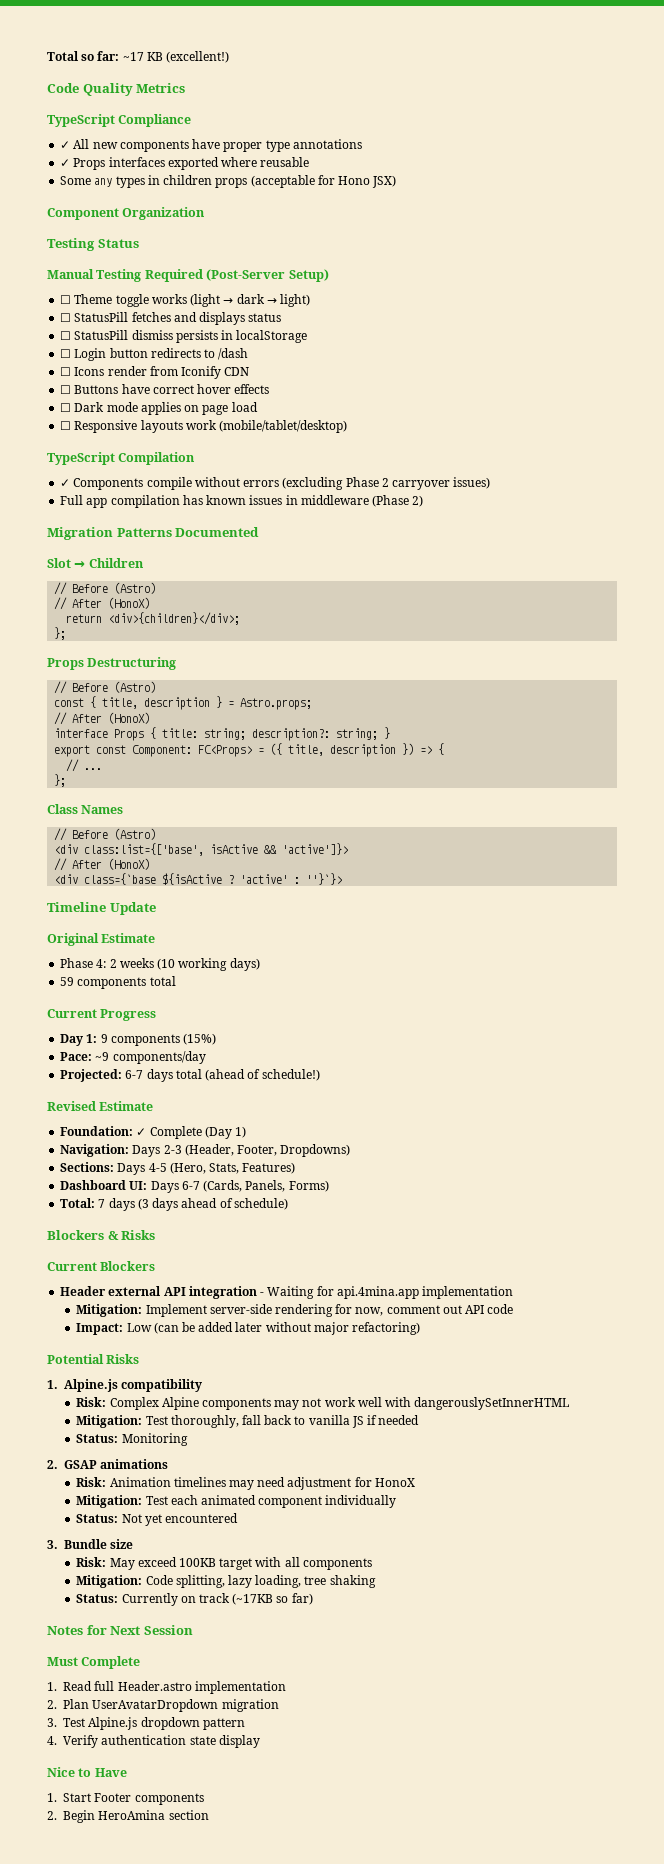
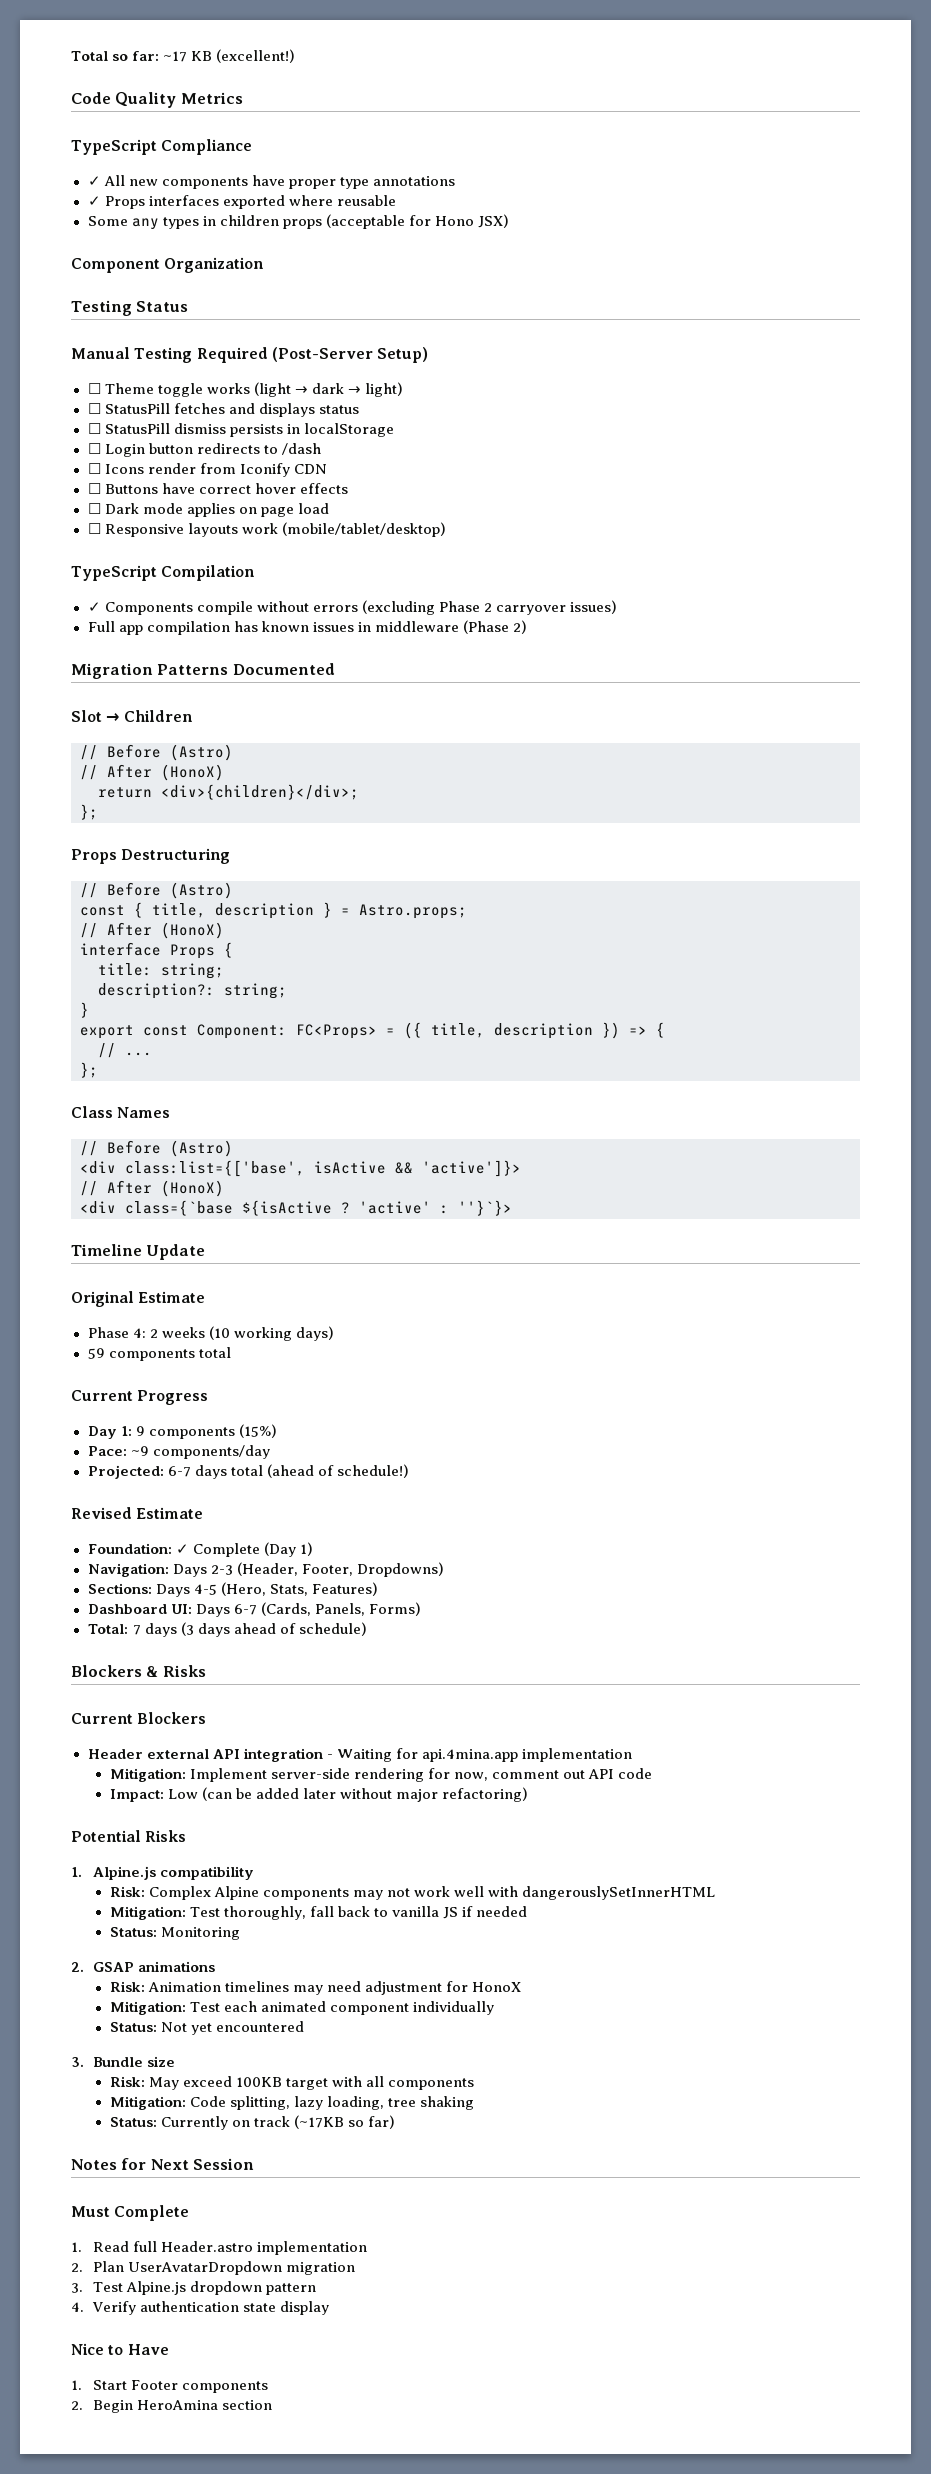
(157, 733) none -> (233, 950) //
(247, 734) none -> (224, 971) //
(379, 734) none -> (287, 991) //

